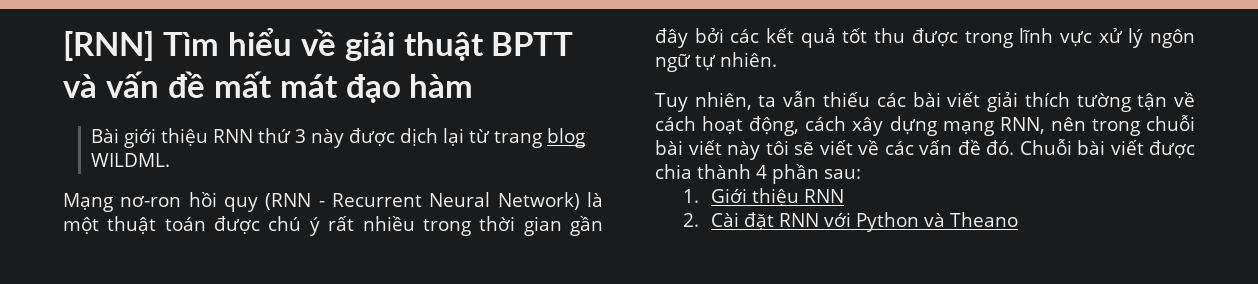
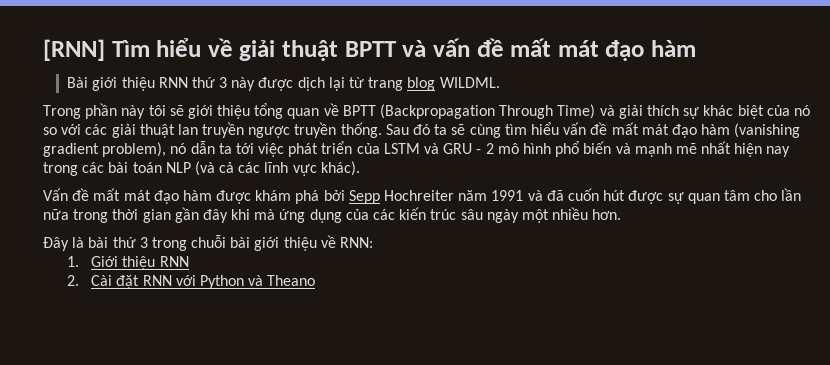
[63,192,604,212] [63,216,415,236] Mạng nơ-ron hồi quy (RNN - Recurrent Neural Network) là một thuật toán được chú ý rất nhiều -> [43,103,810,119] [43,122,801,138] [43,141,791,157] [43,161,360,176] [43,188,802,204] [43,209,69,220] Trong phần này tôi sẽ giới thiệu tổng quan về BPTT (Backpropagation Through Time) và giải thích sự khác biệt của nó so với các giải thuật lan truyền ngược truyền thống. Sau đó ta sẽ cùng tìm hiểu vấn đề mất mát đạo hàm (vanishing gradient problem), nó dẫn ta tới việc phát triển của LSTM và GRU - 2 mô hình phổ biến và mạnh mẽ nhất hiện nay trong các bài toán NLP (và cả các lĩnh vực khác). // Vấn đề mất mát đạo hàm được khám phá bởi Sepp Hochreiter năm 1991 và đã cuốn hút được sự quan tâm cho lần nữa
[694,28,1195,48] [655,52,777,72] [655,91,1195,112] [655,115,1195,136] [655,139,1195,160] [655,164,861,184] bởi các kết quả tốt thu được trong lĩnh vực xử lý ngôn ngữ tự nhiên. // Tuy nhiên, ta vẫn thiếu các bài viết giải thích tường tận về cách hoạt động, cách xây dựng mạng RNN, nên trong chuỗi bài viết này tôi sẽ viết về các vấn đề đó. Chuỗi bài viết được chia thành 4 phần sau: -> [231,207,622,223] [43,235,374,251] khi mà ứng dụng của các kiến trúc sâu ngày một nhiều hơn. // Đây là bài thứ 3 trong chuỗi bài giới thiệu về RNN:

